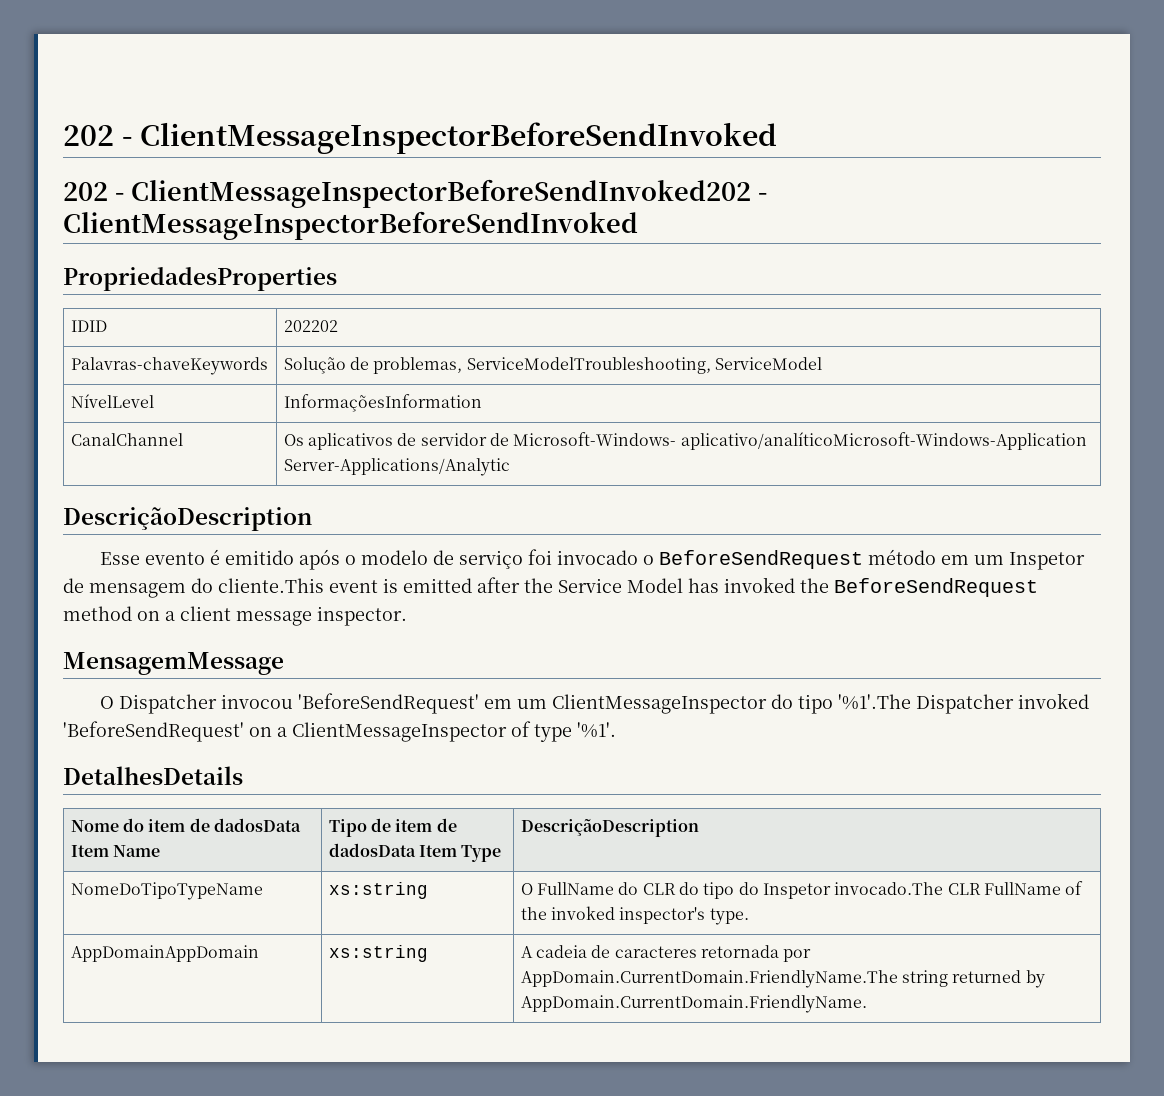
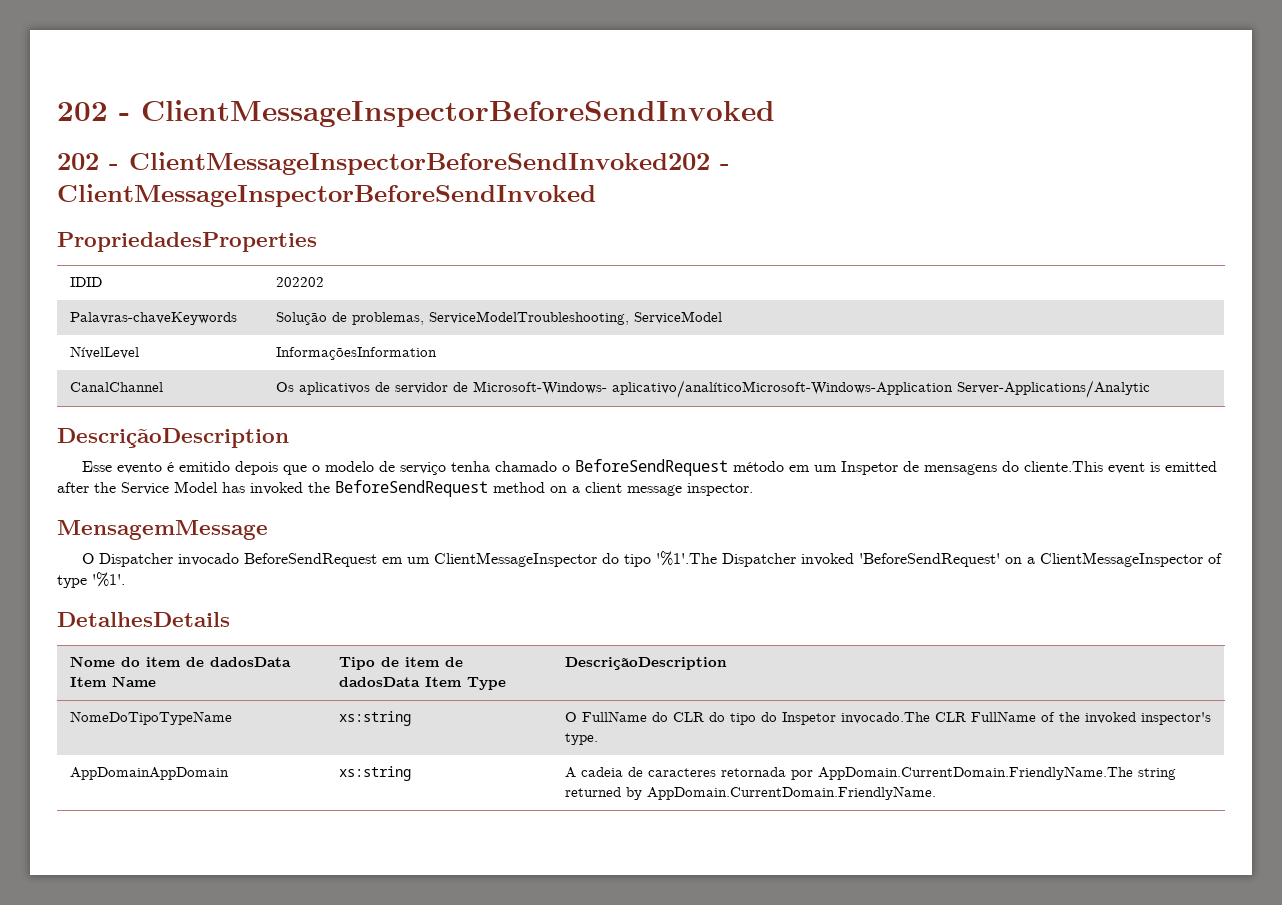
[299,549,341,570] após -> [234,461,307,475] depois que
[528,549,639,565] foi invocado -> [450,461,557,472] tenha chamado
[89,583,186,598] mensagem -> [923,464,997,475] mensagens
[221,693,480,714] invocou 'BeforeSendRequest' -> [177,553,377,567] invocado BeforeSendRequest

